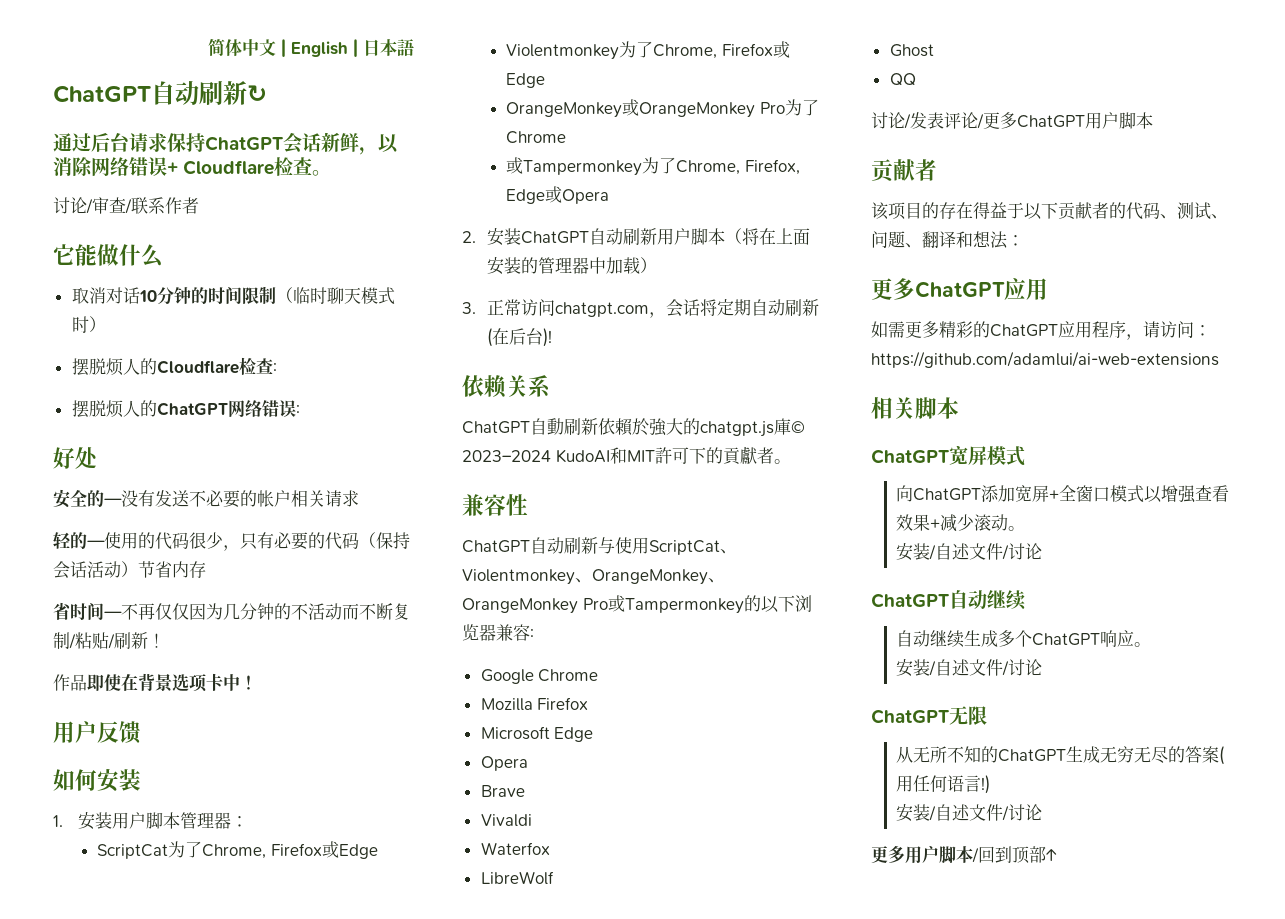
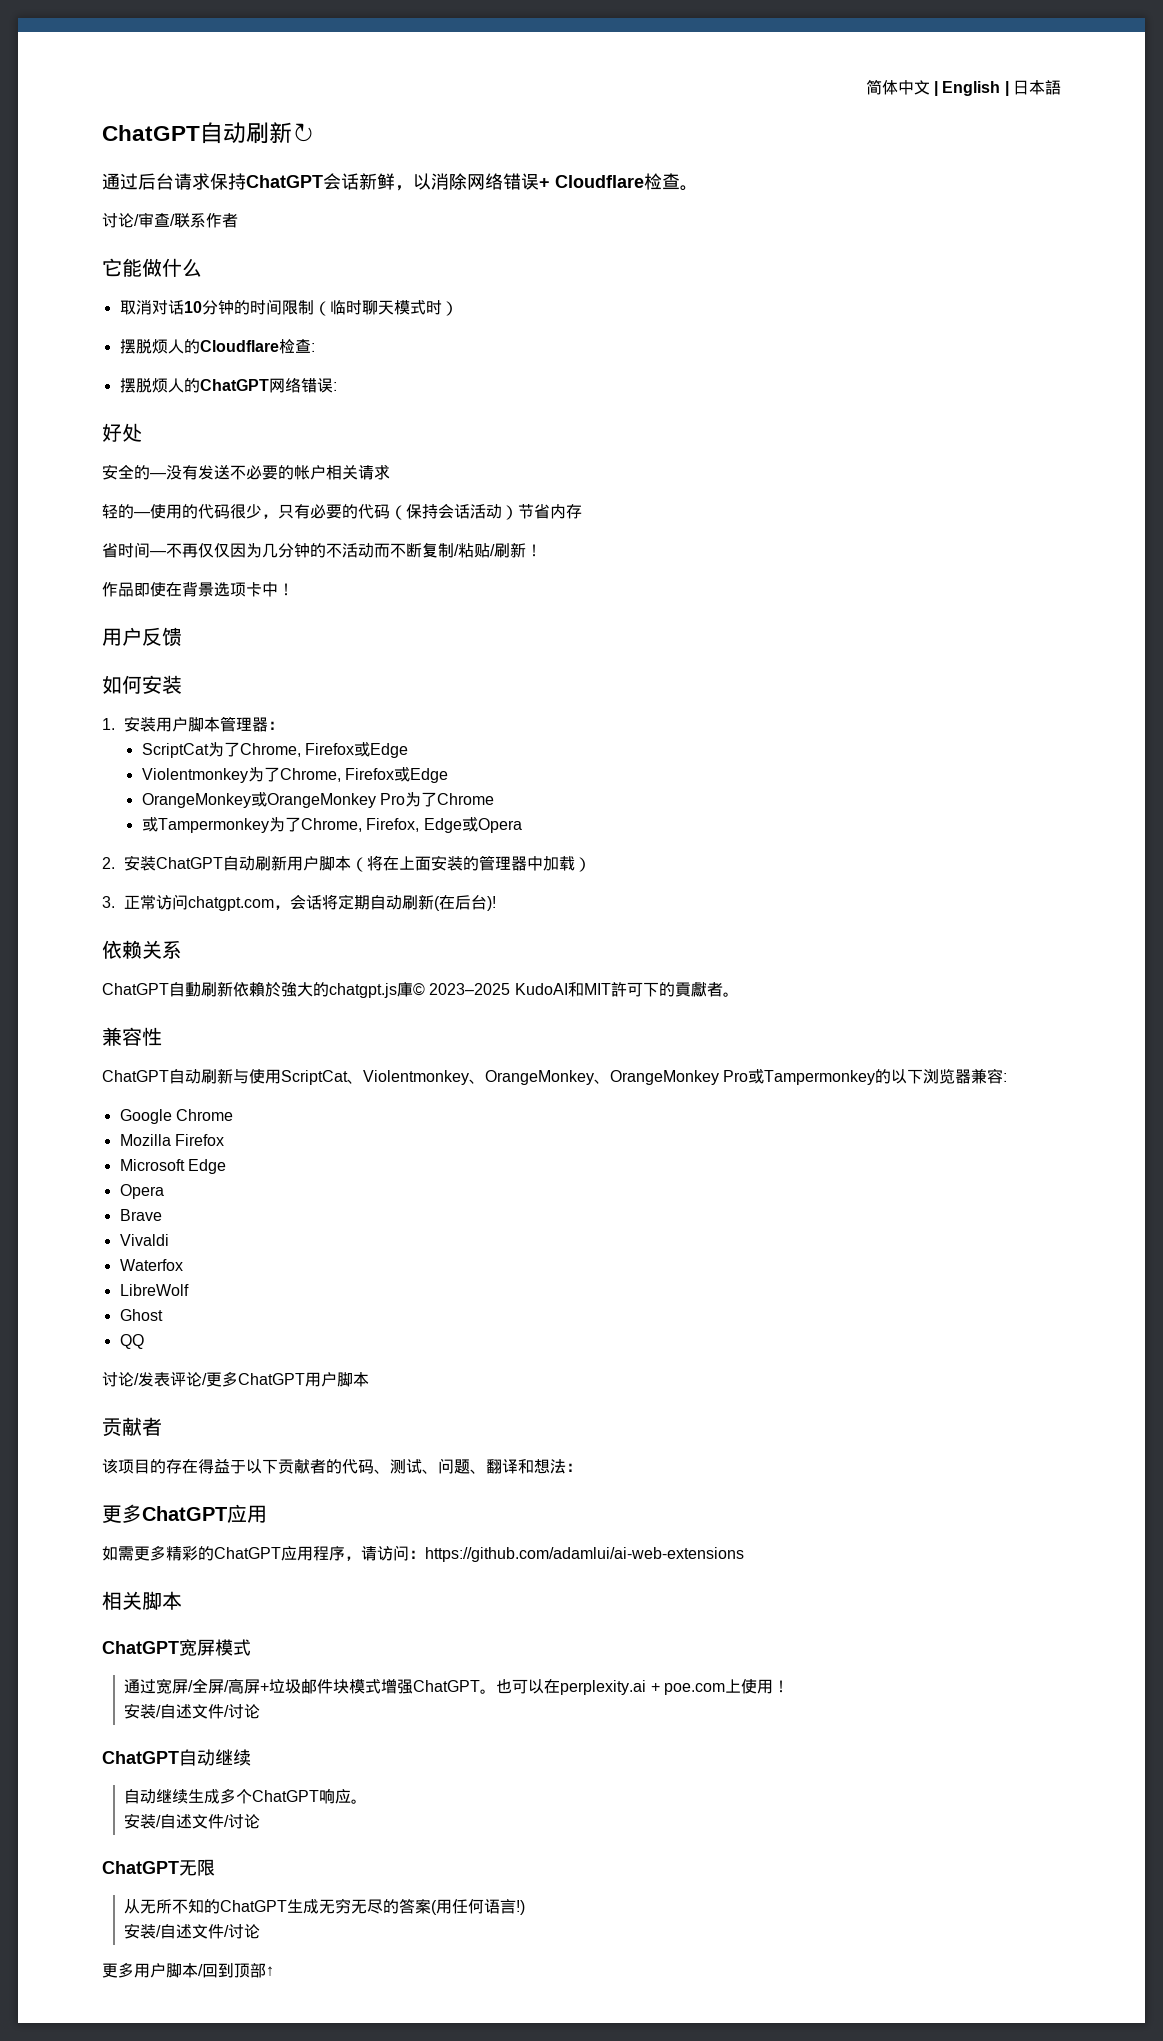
[462,450,551,462] 2023–2024 -> [429,983,511,995] 2023–2025
[896,485,1230,503] [896,514,1026,532] 向ChatGPT添加宽屏+全窗口模式以增强查看效果+减少滚动。 -> [124,1678,789,1695] 通过宽屏/全屏/高屏+垃圾邮件块模式增强ChatGPT。也可以在perplexity.ai + poe.com上使用！

